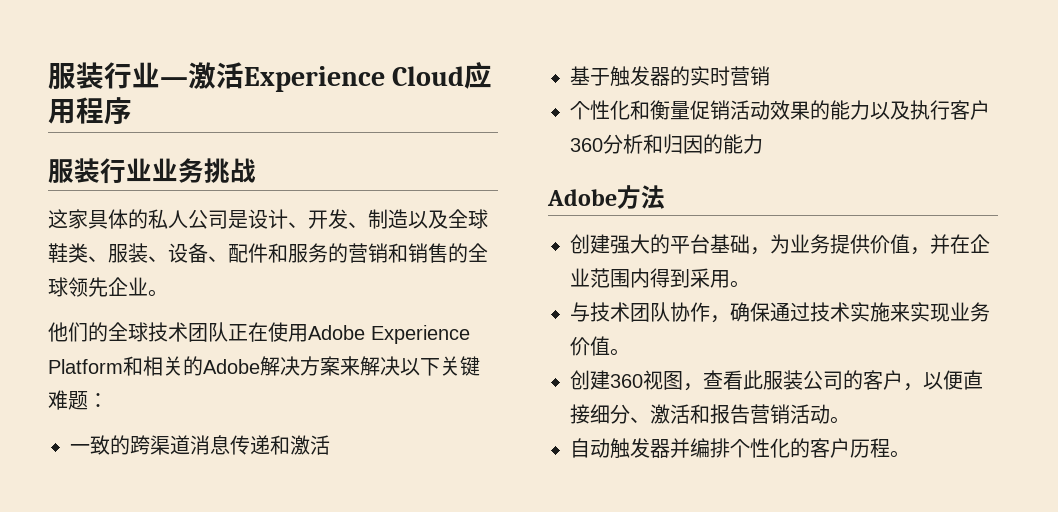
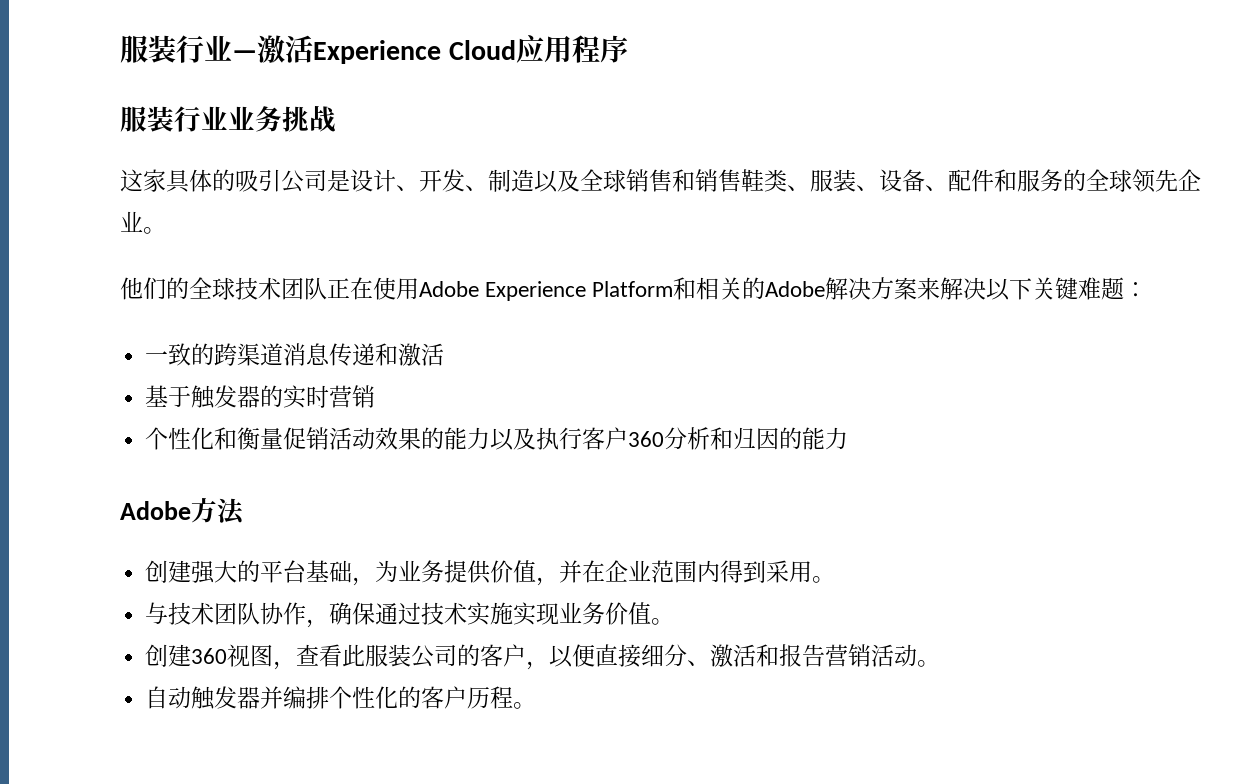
[148,209,188,229] 私人 -> [235,169,281,192] 吸引
(488, 219) none -> [626,169,741,192] 销售和销售
[348,243,468,263] 营销和销售的 -> (1086, 180) none
[890,302,910,322] 来 -> (514, 613) none

